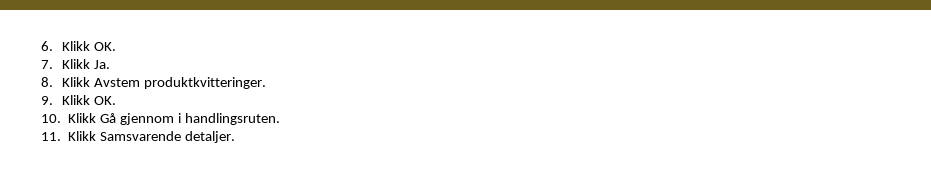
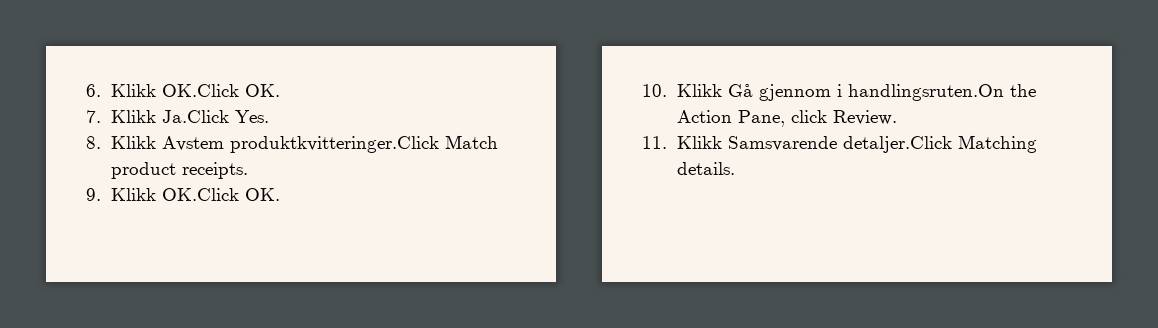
(90, 46) none -> [161,84,239,97] OK.Click
[93,60,110,69] Ja. -> [161,110,269,123] Ja.Click Yes.
[143,77,266,89] produktkvitteringer. -> [229,135,498,153] [110,162,248,179] produktkvitteringer.Click Match product receipts.
(90, 100) none -> [161,188,239,201] OK.Click
[184,113,280,125] handlingsruten. -> [847,84,1036,101] [676,110,897,127] handlingsruten.On the Action Pane, click Review.
[185,131,236,143] detaljer. -> [842,135,1037,153] [676,162,735,175] detaljer.Click Matching details.

